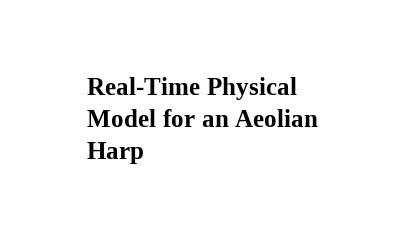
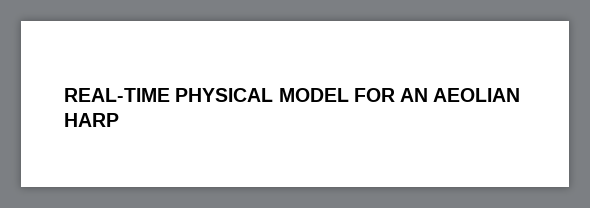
[87,77,297,100] [87,109,319,127] [87,142,144,164] Real-Time Physical Model for an Aeolian Harp -> [64,88,521,102] [64,113,119,127] REAL-TIME PHYSICAL MODEL FOR AN AEOLIAN HARP

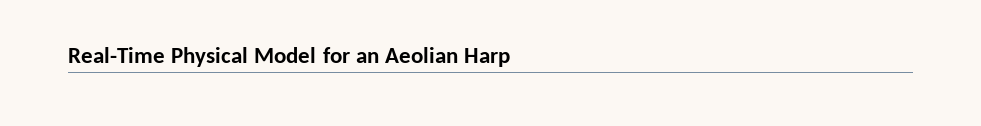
[64,88,521,102] [64,113,119,127] REAL-TIME PHYSICAL MODEL FOR AN AEOLIAN HARP -> [68,47,511,67] Real-Time Physical Model for an Aeolian Harp

